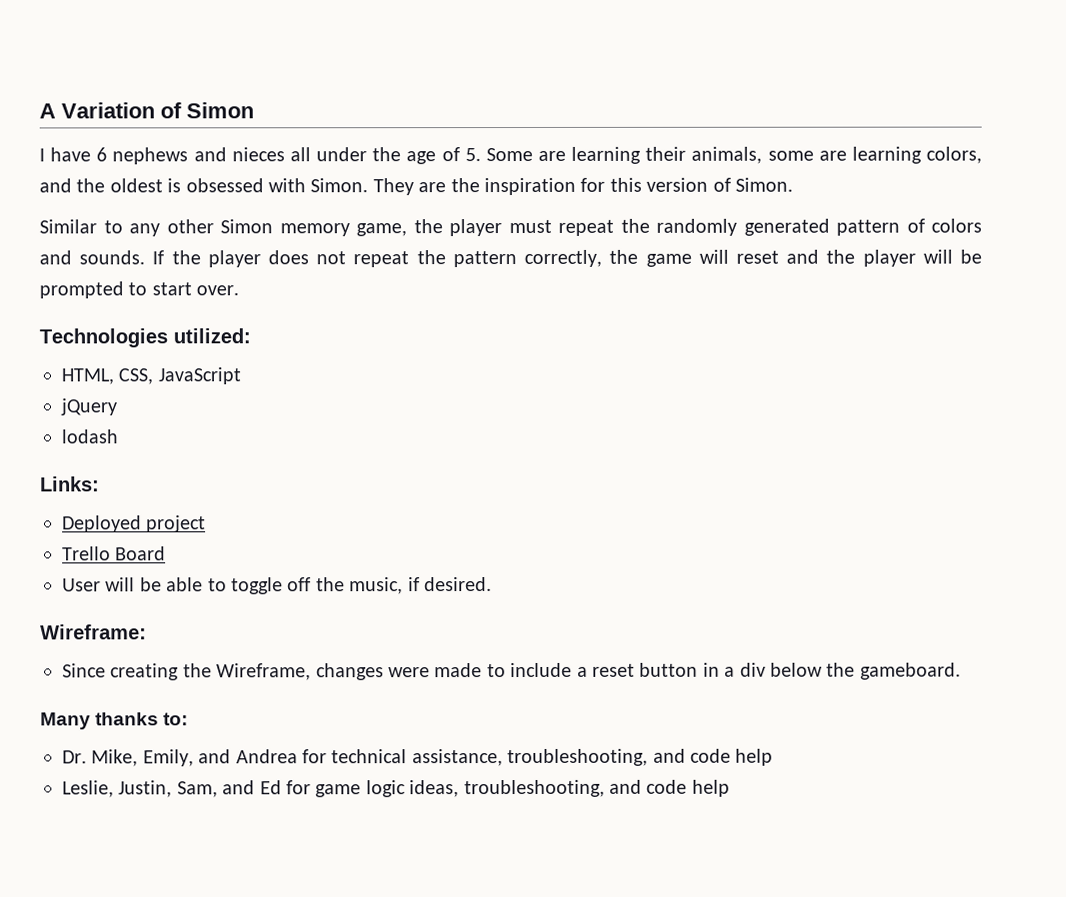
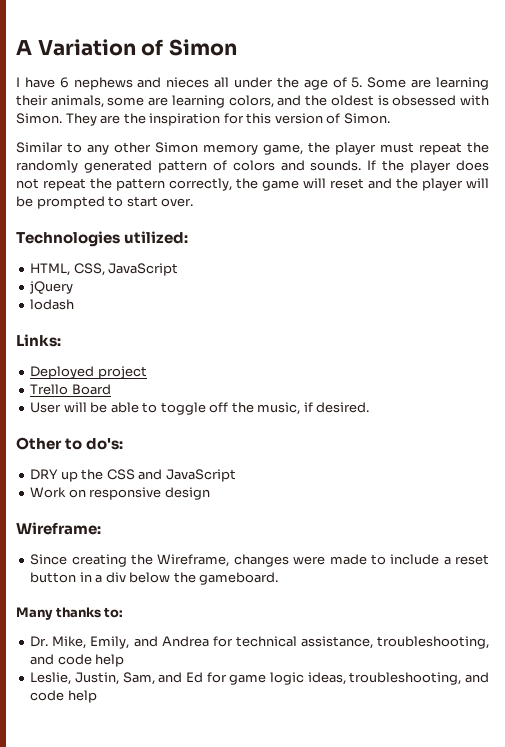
(492, 584) none -> [16,437,124,450] [30,469,236,482] [30,487,210,500] // Other to do's: // DRY up the CSS and JavaScript // Work on responsive design

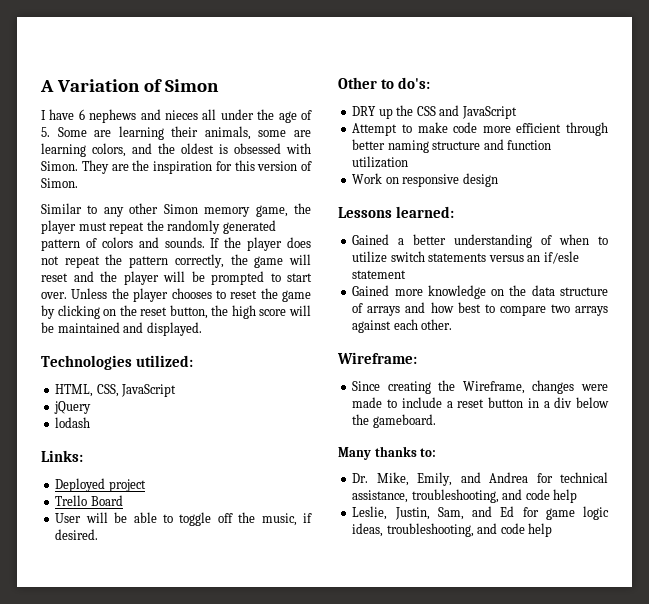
(194, 202) none -> [71,288,311,302] [41,305,311,319] [41,322,202,336] Unless the player chooses to reset the game by clicking on the reset button, the high score will be maintained and displayed.
[30,487,210,500] Work on responsive design -> [352,122,608,136] [352,139,552,153] [352,156,409,168] [352,173,498,187] [338,206,454,218] [352,234,608,248] [352,251,579,264] [352,270,407,279] [352,285,608,299] [352,302,608,316] [352,319,453,333] Attempt to make code more efficient through better naming structure and function utilization // Work on responsive design // Lessons learned: // Gained a better understanding of when to utilize switch statements versus an if/esle statement // Gained more knowledge on the data structure of arrays and how best to compare two arrays against each other.

